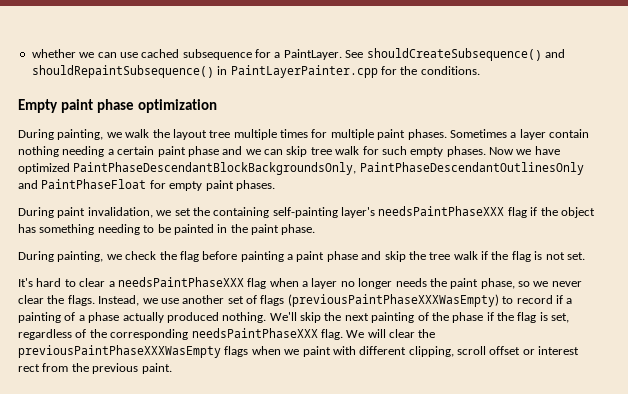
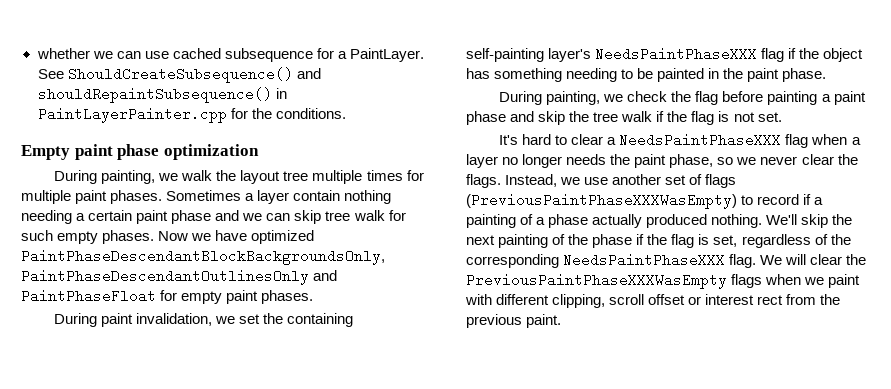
[366,48,542,61] shouldCreateSubsequence() -> [67,67,293,83] ShouldCreateSubsequence()
[378,206,505,216] needsPaintPhaseXXX -> [595,47,758,61] NeedsPaintPhaseXXX
[117,277,244,287] needsPaintPhaseXXX -> [619,133,782,147] NeedsPaintPhaseXXX
[287,294,499,307] (previousPaintPhaseXXXWasEmpty) -> [466,193,737,209] (PreviousPaintPhaseXXXWasEmpty)
[191,328,318,338] needsPaintPhaseXXX -> [563,253,726,267] NeedsPaintPhaseXXX
[18,345,221,358] previousPaintPhaseXXXWasEmpty -> [466,273,727,289] PreviousPaintPhaseXXXWasEmpty

